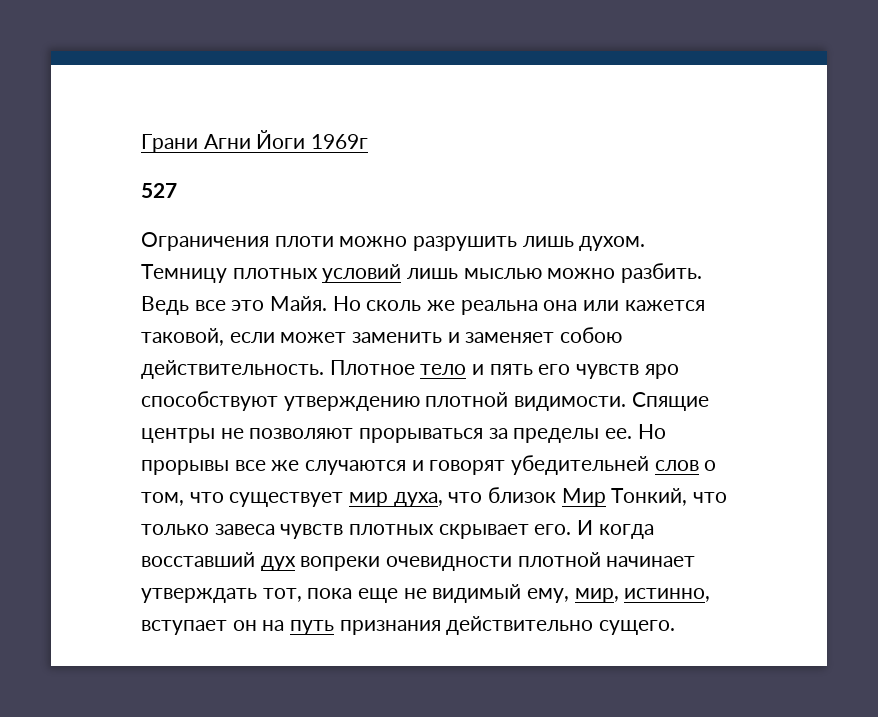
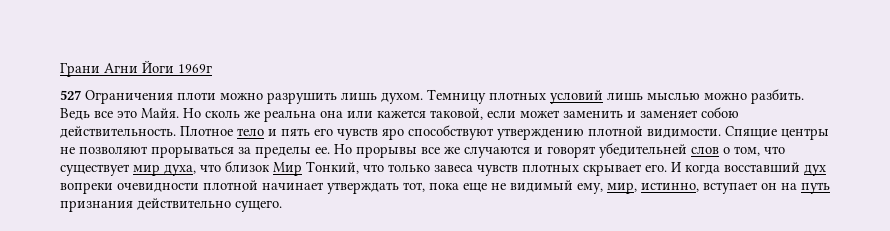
(177, 190) // -> (81, 95) none

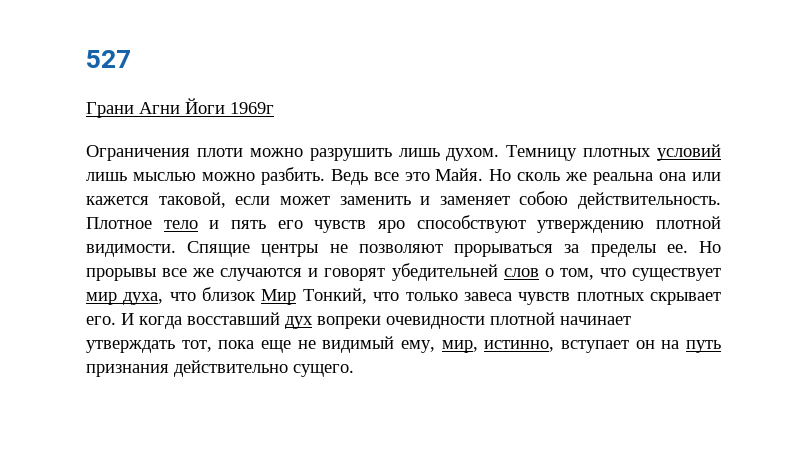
(60, 70) none -> [86,50,131,68] 527 //
[60,90,81,100] 527 -> (274, 108) none

